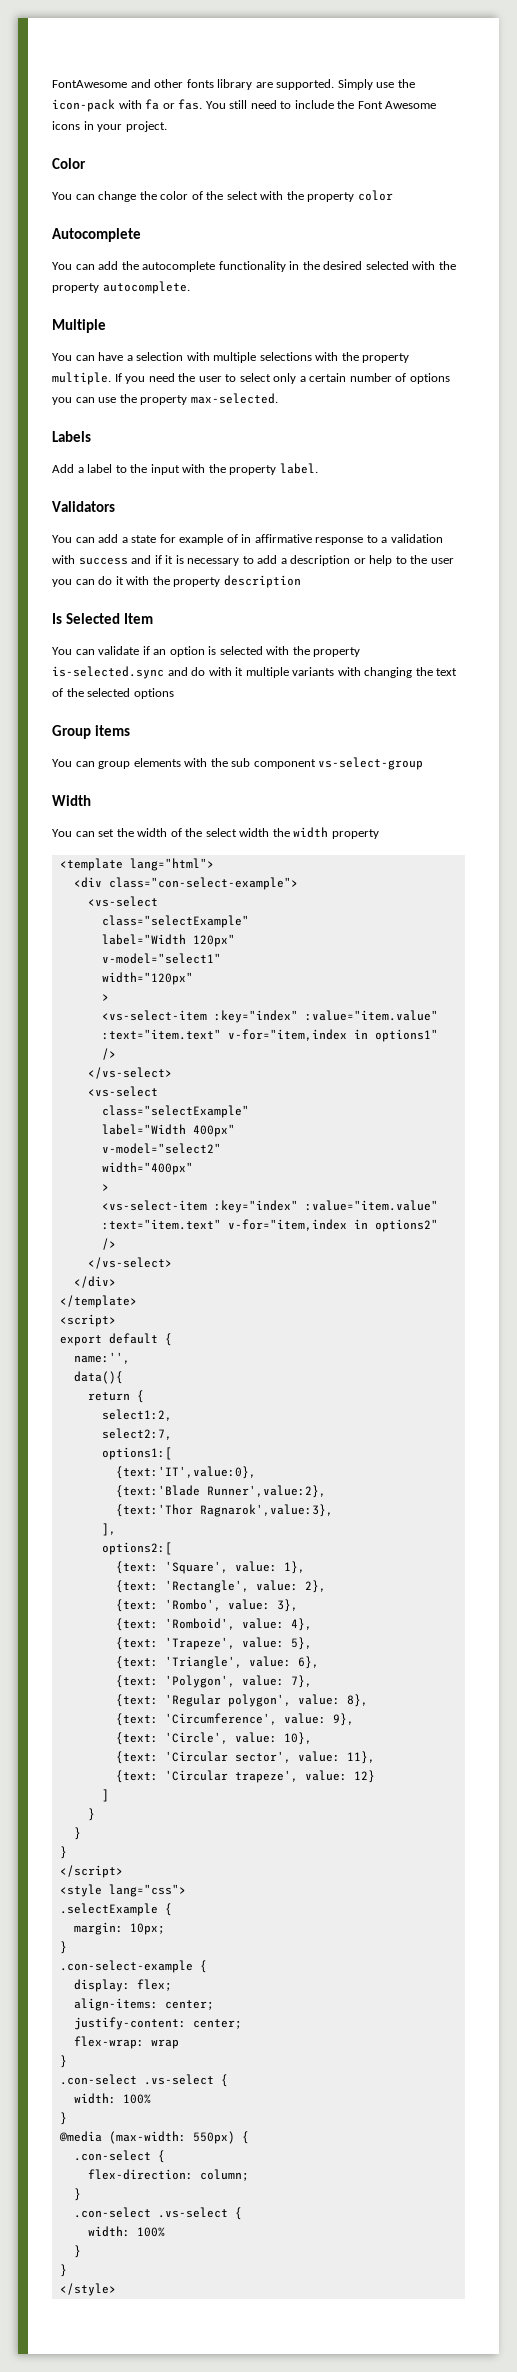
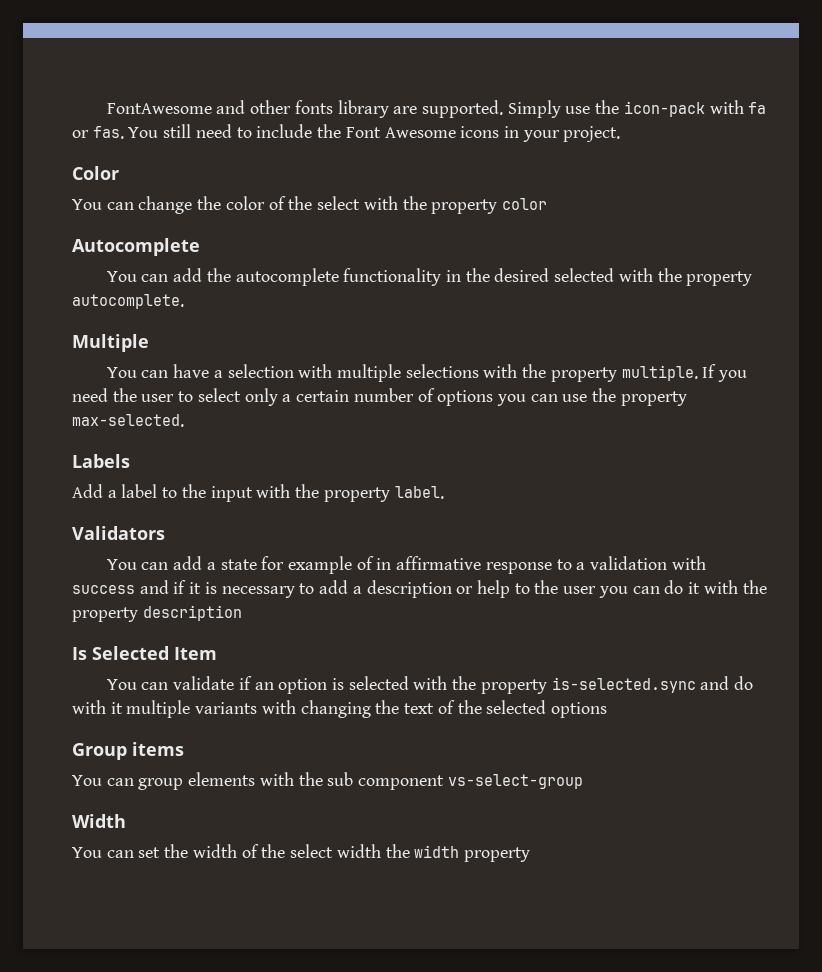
[59,858,214,871] [73,877,298,890] [87,896,158,907] [101,915,249,928] [101,934,235,947] [101,953,221,964] [101,972,193,985] [101,994,109,1001] [101,1010,438,1023] [101,1029,438,1042] [101,1048,116,1060] [87,1067,172,1079] [87,1086,158,1097] [101,1105,249,1118] [101,1124,235,1137] [101,1143,221,1154] [101,1162,193,1175] [101,1184,109,1191] [101,1200,438,1213] [101,1219,438,1232] [101,1238,116,1250] [87,1257,172,1269] [73,1276,116,1288] [59,1295,137,1308] [59,1314,116,1327] [59,1333,172,1346] [73,1352,130,1364] [73,1371,123,1384] [87,1390,144,1403] [101,1409,172,1421] [101,1428,172,1440] [101,1447,172,1460] [115,1466,256,1479] [115,1485,326,1498] [115,1504,333,1517] [101,1523,116,1536] [101,1542,172,1555] [115,1561,305,1574] [115,1580,326,1593] [115,1599,298,1612] [115,1618,312,1631] [115,1637,312,1650] [115,1656,319,1669] [115,1675,312,1688] [115,1694,368,1707] [115,1713,354,1726] [115,1732,312,1745] [115,1751,375,1764] [115,1770,375,1783] [101,1789,109,1802] [87,1808,95,1821] [73,1827,81,1840] [59,1846,67,1859] [59,1865,123,1878] [59,1884,186,1897] [59,1903,172,1916] [73,1922,165,1935] [59,1941,67,1954] [59,1960,207,1973] [73,1979,172,1992] [73,1998,214,2011] [73,2017,242,2030] [73,2036,179,2049] [59,2055,67,2068] [59,2074,228,2087] [73,2093,151,2104] [59,2112,67,2125] [58,2131,249,2144] [73,2150,165,2163] [87,2169,249,2181] [73,2188,81,2201] [73,2207,242,2220] [87,2226,165,2237] [73,2245,81,2258] [59,2264,67,2277] [59,2283,116,2296] // <template lang="html"> // <div class="con-select-example"> // <vs-select // class="selectExample" // label="Width 120px" // v-model="select1" // width="120px" // > // <vs-select-item :key="index" :value="item.value" :text="item.text" v-for="item,index in options1" /> // </vs-select> // <vs-select // class="selectExample" // label="Width 400px" // v-model="select2" // width="400px" // > // <vs-select-item :key="index" :value="item.value" :text="item.text" v-for="item,index in options2" /> // </vs-select> // </div> // </template> // <script> // export default { // name:'', // data(){ // return { // select1:2, // select2:7, // options1:[ // {text:'IT',value:0}, // {text:'Blade Runner',value:2}, // {text:'Thor Ragnarok',value:3}, // ], // options2:[ // {text: 'Square', value: 1}, // {text: 'Rectangle', value: 2}, // {text: 'Rombo', value: 3}, // {text: 'Romboid', value: 4}, // {text: 'Trapeze', value: 5}, // {text: 'Triangle', value: 6}, // {text: 'Polygon', value: 7}, // {text: 'Regular polygon', value: 8}, // {text: 'Circumference', value: 9}, // {text: 'Circle', value: 10}, // {text: 'Circular sector', value: 11}, // {text: 'Circular trapeze', value: 12} // ] // } // } // } // </script> // <style lang="css"> // .selectExample { // margin: 10px; // } // .con-select-example { // display: flex; // align-items: center; // justify-content: center; // flex-wrap: wrap // } // .con-select .vs-select { // width: 100% // } // @media (max-width: 550px) { // .con-select { // flex-direction: column; // } // .con-select .vs-select { // width: 100% // } // } // </style> -> (530, 854) none

